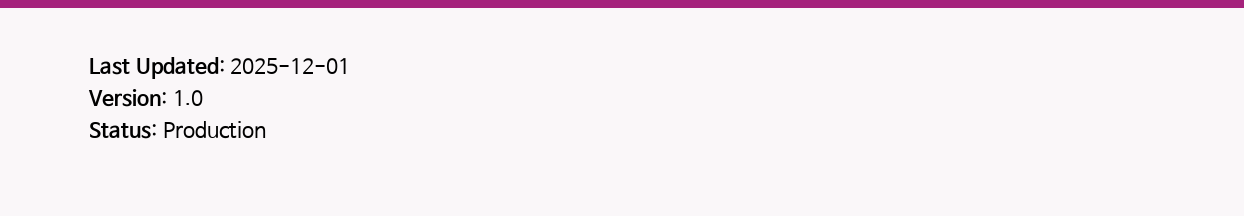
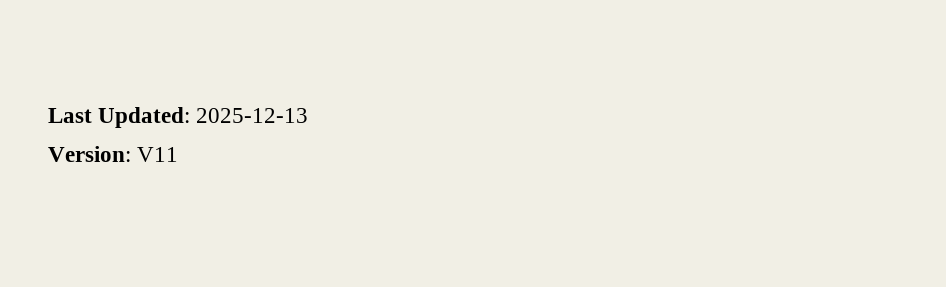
[230,58,351,74] 2025-12-01 -> [196,108,309,123] 2025-12-13
[172,90,203,106] [89,121,266,139] 1.0 // Status: Production -> [137,147,179,162] V11

